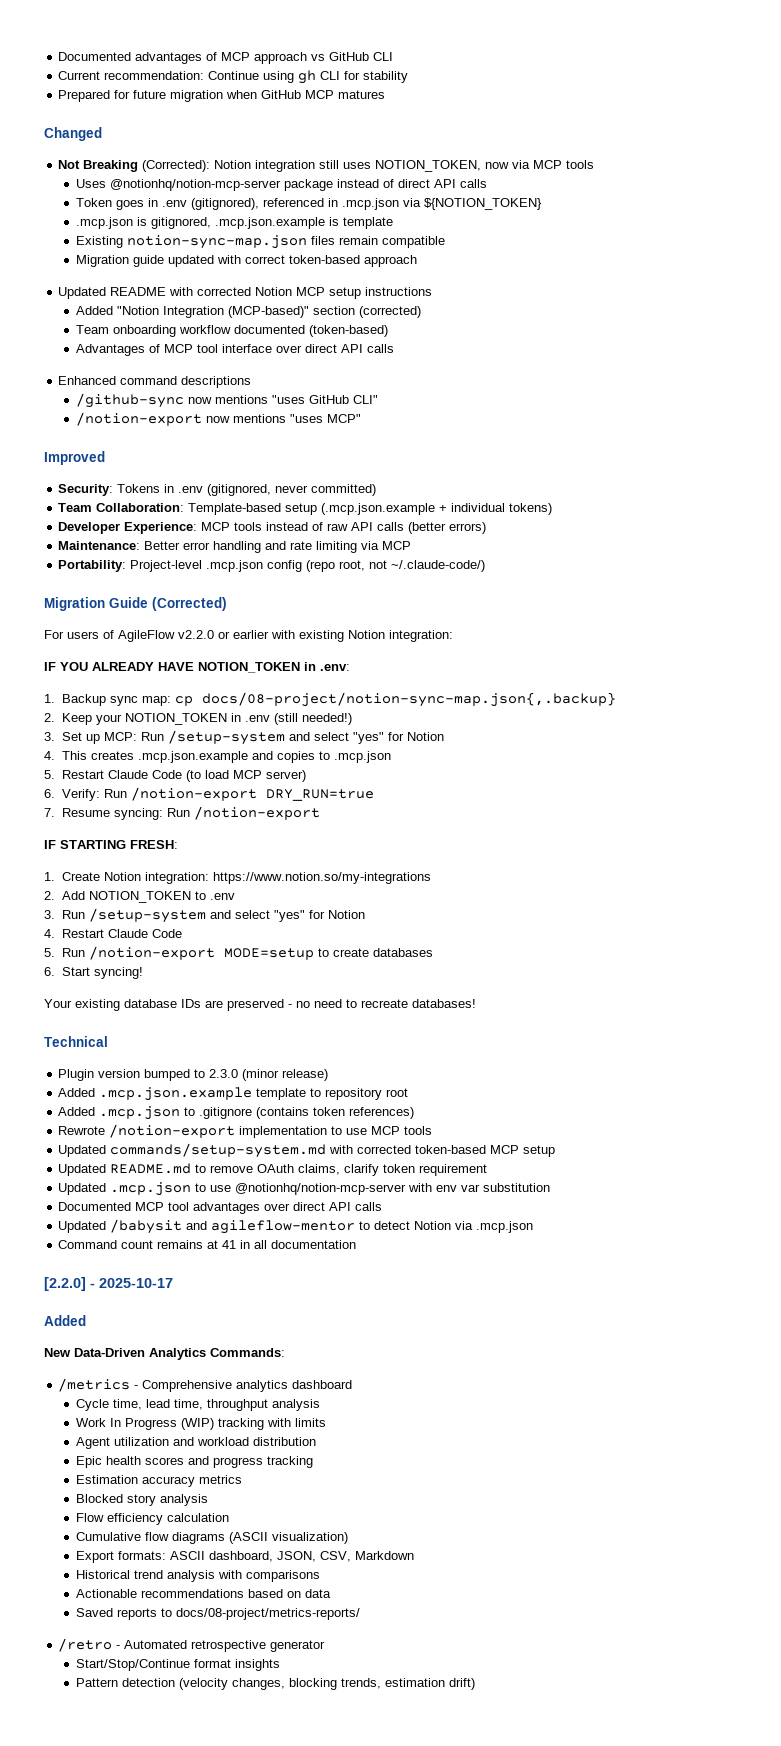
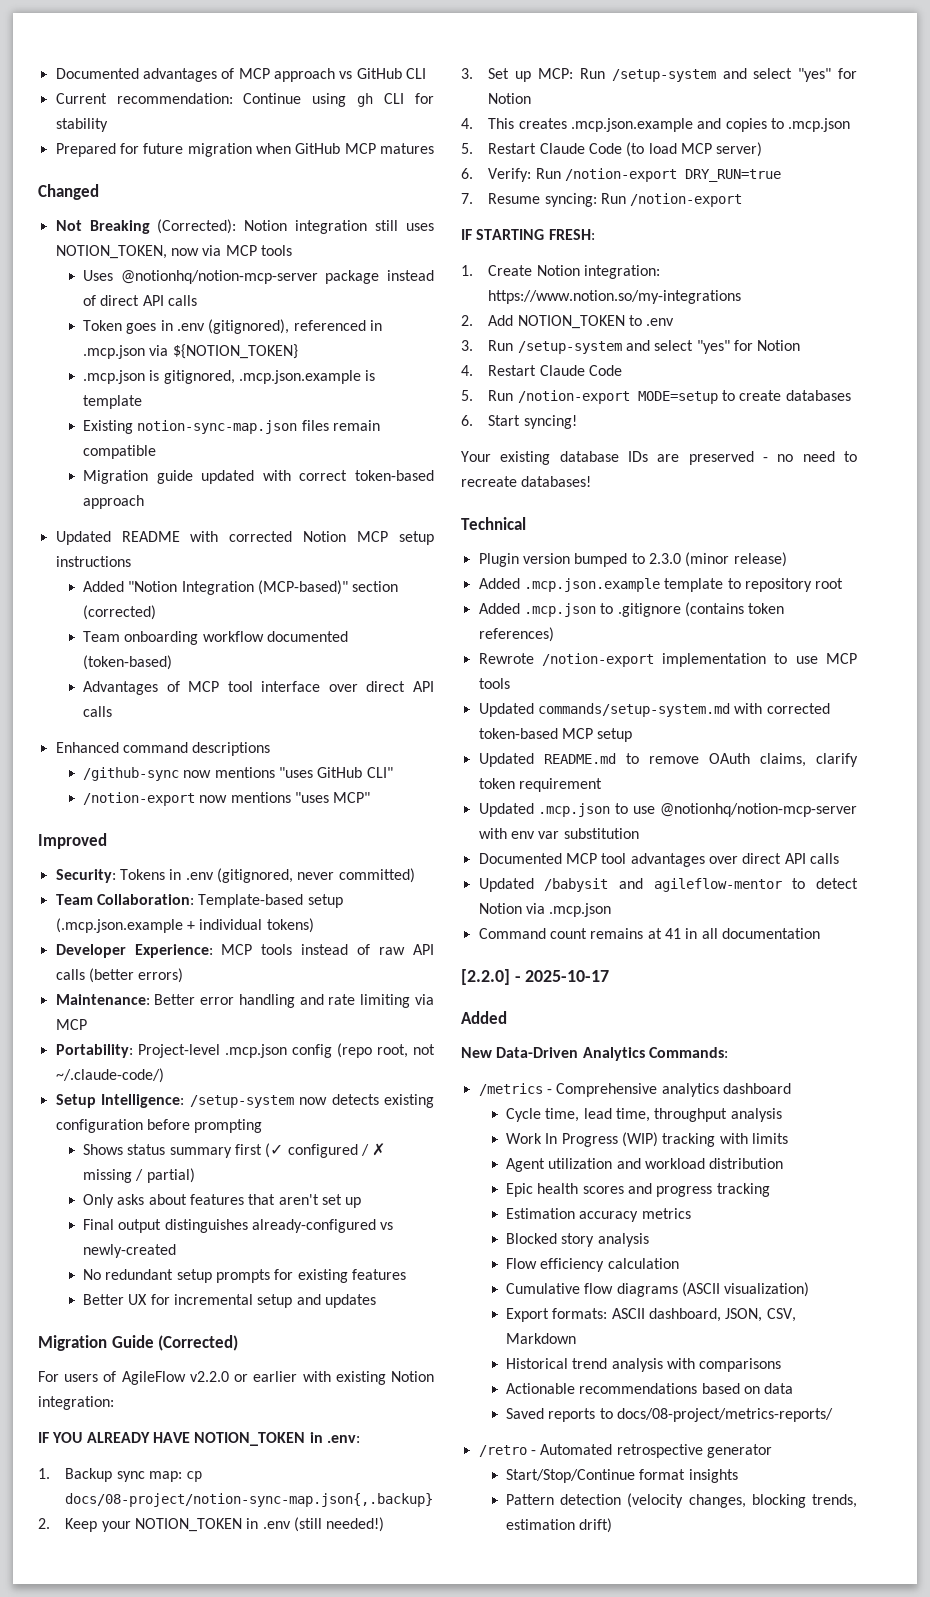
(486, 566) none -> [55,1094,435,1108] [55,1119,263,1133] [83,1143,386,1158] [83,1168,195,1183] [83,1194,362,1208] [83,1219,394,1233] [83,1244,177,1258] [83,1269,406,1283] [83,1294,376,1308] // Setup Intelligence: /setup-system now detects existing configuration before prompting // Shows status summary first (✓ configured / ✗ missing / partial) // Only asks about features that aren't set up // Final output distinguishes already-configured vs newly-created // No redundant setup prompts for existing features // Better UX for incremental setup and updates

